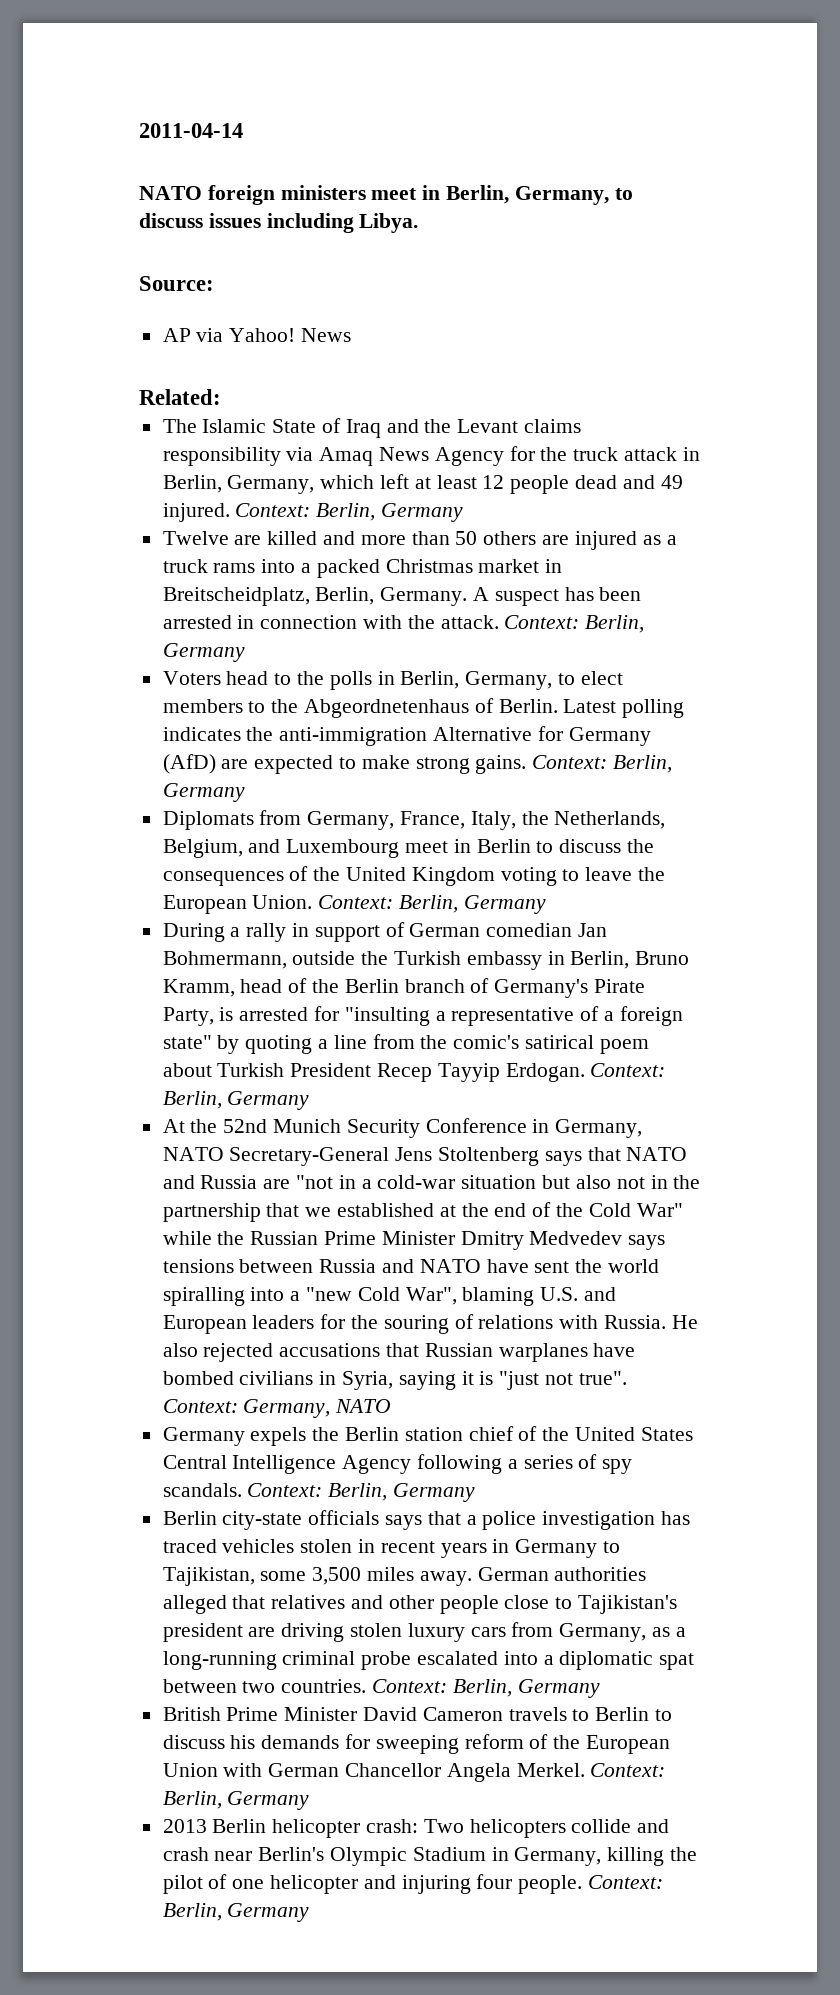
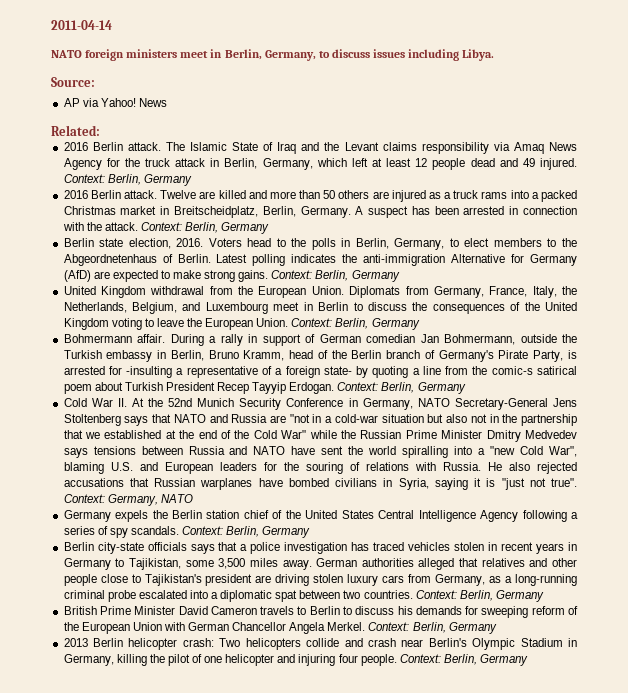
(221, 397) none -> [63,142,161,151] 2016 Berlin attack.
(464, 512) none -> [63,190,158,199] 2016 Berlin attack.
(245, 652) none -> [63,238,204,249] Berlin state election, 2016.
(245, 792) none -> [63,286,344,298] United Kingdom withdrawal from the European Union.
(546, 904) none -> [63,334,166,343] Bohmermann affair.
[344,1007,430,1026] "insulting -> [126,366,173,378] -insulting
[162,1035,212,1049] state" -> [323,366,352,375] state-
[453,1035,520,1049] comic's -> [491,366,533,375] comic-s
(310, 1100) none -> [63,398,127,407] Cold War II.

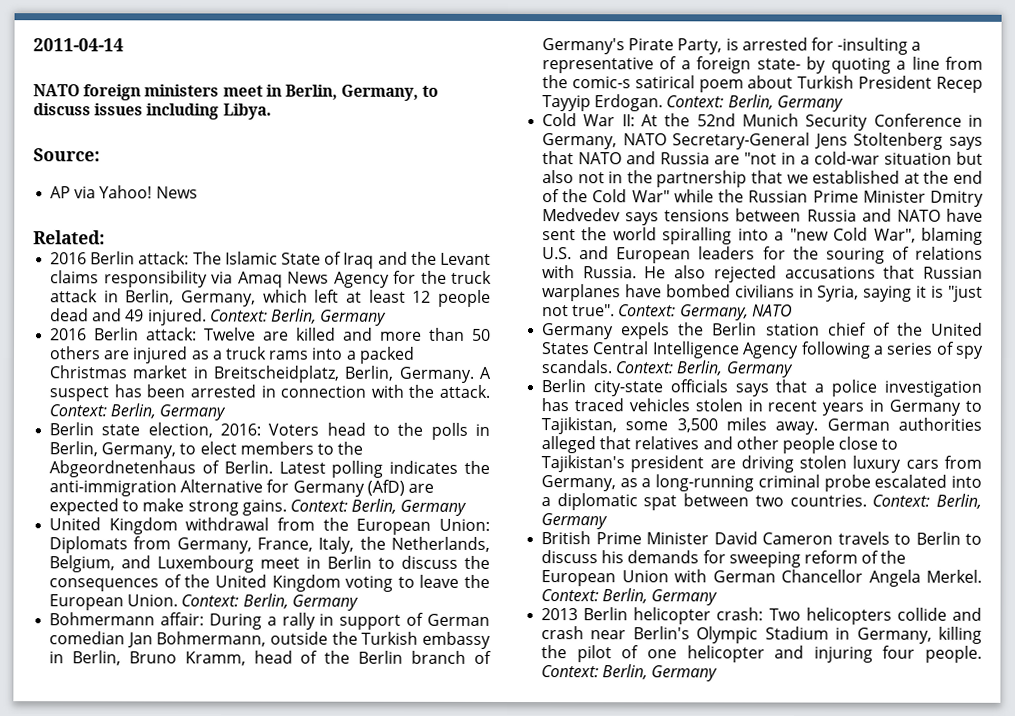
[127,142,161,151] attack. -> [138,251,190,265] attack:
[124,190,158,199] attack. -> [146,327,198,341] attack:
[176,238,204,247] 2016. -> [220,423,262,436] 2016:
[311,286,344,295] Union. -> [438,518,490,531] Union:
[137,334,166,343] affair. -> [159,612,204,626] affair:
[117,398,127,407] II. -> [621,114,635,127] II:

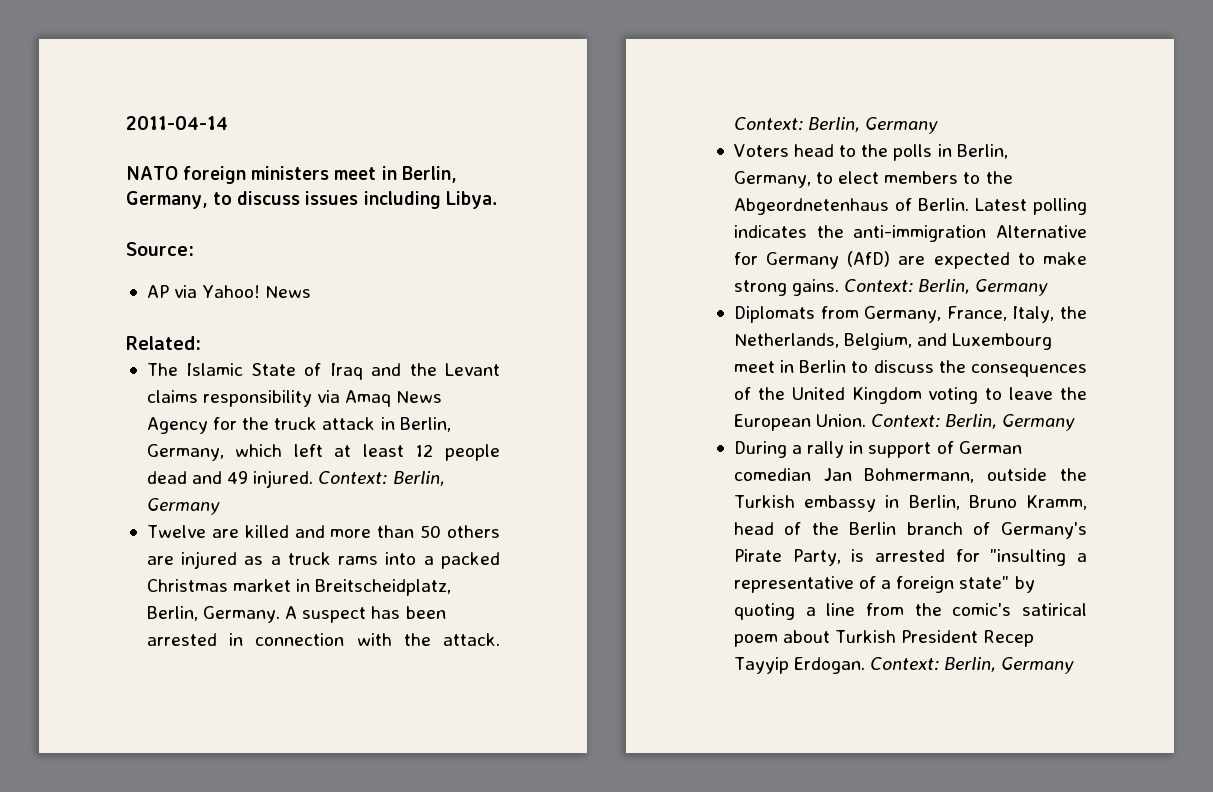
[50,251,190,265] 2016 Berlin attack: -> (201, 343) none
[50,327,198,341] 2016 Berlin attack: -> (220, 506) none
[49,422,262,438] Berlin state election, 2016: -> (939, 125) none
[49,517,490,535] United Kingdom withdrawal from the European Union: -> (1049, 287) none
[49,612,204,626] Bohmermann affair: -> (1076, 422) none
[837,37,909,55] -insulting -> [990,549,1067,566] "insulting
[756,58,801,70] state- -> [959,576,1010,589] state"
[571,76,631,89] comic-s -> [952,603,1012,616] comic's
[542,113,983,131] [542,132,983,150] [542,151,983,165] [542,170,983,188] [542,189,984,207] [542,208,983,226] [542,227,983,245] [542,246,983,264] [542,265,983,283] [542,284,983,302] [542,304,793,321] [542,322,983,340] [542,341,984,359] [541,360,793,378] [541,379,982,397] [541,398,982,416] [541,417,982,435] [541,436,899,454] [541,455,982,473] [541,474,982,492] [541,493,982,511] [541,513,609,530] [541,531,982,545] [541,550,907,568] [541,569,982,587] [541,588,719,606] [541,607,982,625] [541,626,982,644] [541,645,982,663] [541,664,719,682] // Cold War II: At the 52nd Munich Security Conference in Germany, NATO Secretary-General Jens Stoltenberg says that NATO and Russia are "not in a cold-war situation but also not in the partnership that we established at the end of the Cold War" while the Russian Prime Minister Dmitry Medvedev says tensions between Russia and NATO have sent the world spiralling into a "new Cold War", blaming U.S. and European leaders for the souring of relations with Russia. He also rejected accusations that Russian warplanes have bombed civilians in Syria, saying it is "just not true". Context: Germany, NATO // Germany expels the Berlin station chief of the United States Central Intelligence Agency following a series of spy scandals. Context: Berlin, Germany // Berlin city-state officials says that a police investigation has traced vehicles stolen in recent years in Germany to Tajikistan, some 3,500 miles away. German authorities alleged that relatives and other people close to Tajikistan's president are driving stolen luxury cars from Germany, as a long-running criminal probe escalated into a diplomatic spat between two countries. Context: Berlin, Germany // British Prime Minister David Cameron travels to Berlin to discuss his demands for sweeping reform of the European Union with German Chancellor Angela Merkel. Context: Berlin, Germany // 2013 Berlin helicopter crash: Two helicopters collide and crash near Berlin's Olympic Stadium in Germany, killing the pilot of one helicopter and injuring four people. Context: Berlin, Germany -> (1075, 665) none

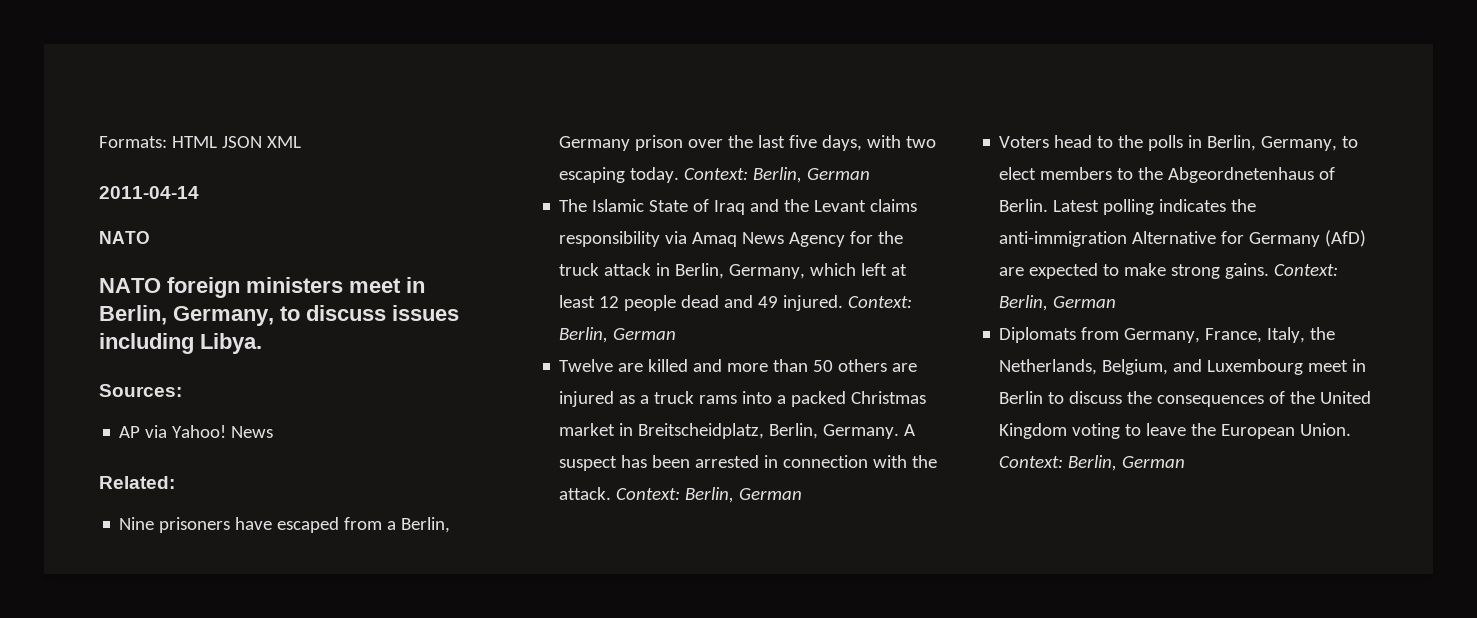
(126, 123) none -> [99,136,301,148] Formats: HTML JSON XML //
(178, 173) none -> [99,278,161,293] // NATO
[126,242,194,256] Source: -> [99,384,182,397] Sources:
(201, 343) none -> [119,517,451,533] [559,135,937,151] [559,167,871,183] // Nine prisoners have escaped from a Berlin, Germany prison over the last five days, with two escaping today. Context: Berlin, German
[146,498,220,515] Germany -> [613,328,677,340] German
[865,117,939,134] Germany -> [739,488,803,500] German
[975,279,1049,296] Germany -> [1053,296,1117,308] German
[1002,414,1076,431] [733,441,1022,458] [733,468,1087,483] [733,495,1087,512] [733,522,1087,539] [733,549,1087,566] [733,576,1035,593] [733,603,1087,620] [733,630,1035,647] [733,657,1075,674] Germany // During a rally in support of German comedian Jan Bohmermann, outside the Turkish embassy in Berlin, Bruno Kramm, head of the Berlin branch of Germany's Pirate Party, is arrested for "insulting a representative of a foreign state" by quoting a line from the comic's satirical poem about Turkish President Recep Tayyip Erdogan. Context: Berlin, Germany -> [1122,456,1186,468] German

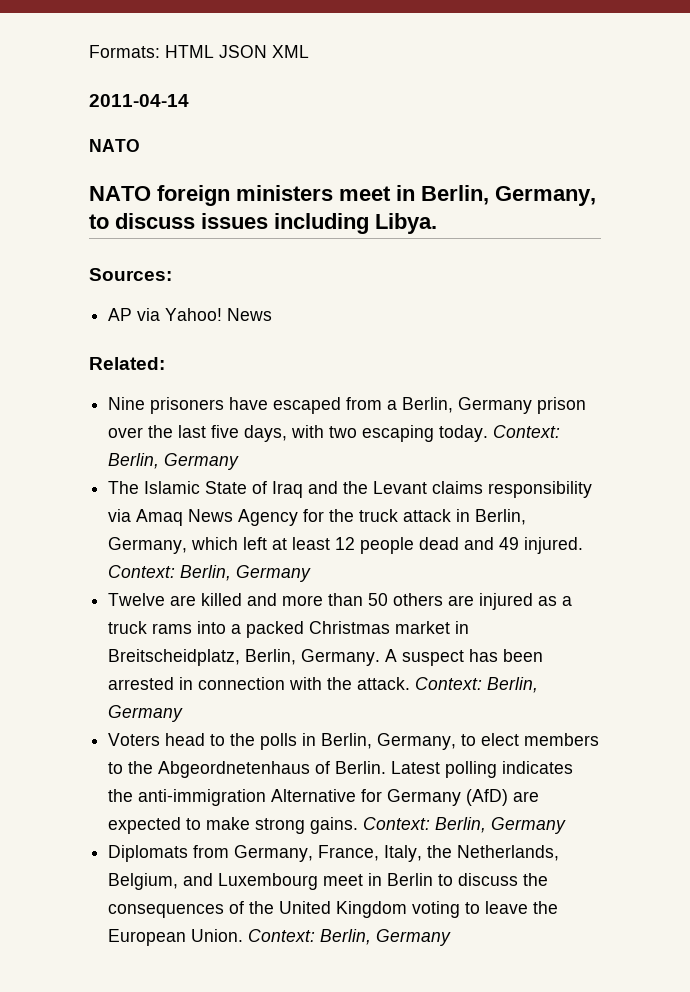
[807,168,871,180] German -> [164,453,240,470] Germany
[613,328,677,340] German -> [236,565,312,582] Germany
[739,488,803,500] German -> [108,705,184,722] Germany
[1053,296,1117,308] German -> [491,817,567,834] Germany
[1122,456,1186,468] German -> [376,929,452,946] Germany

